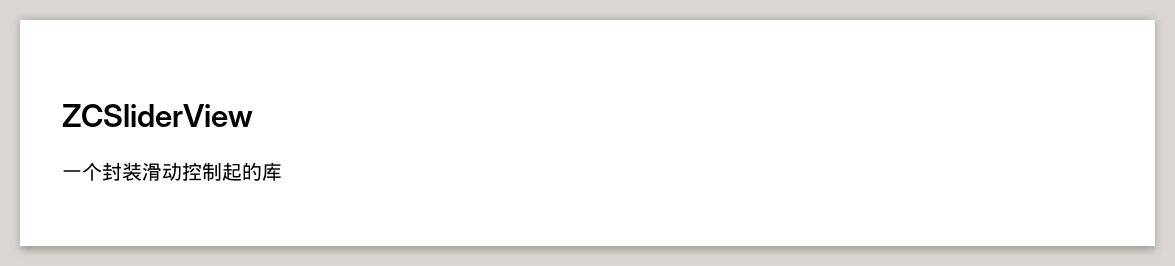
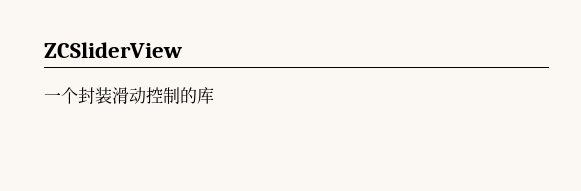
[222,162,242,181] 起 -> (180, 95) none

